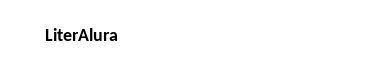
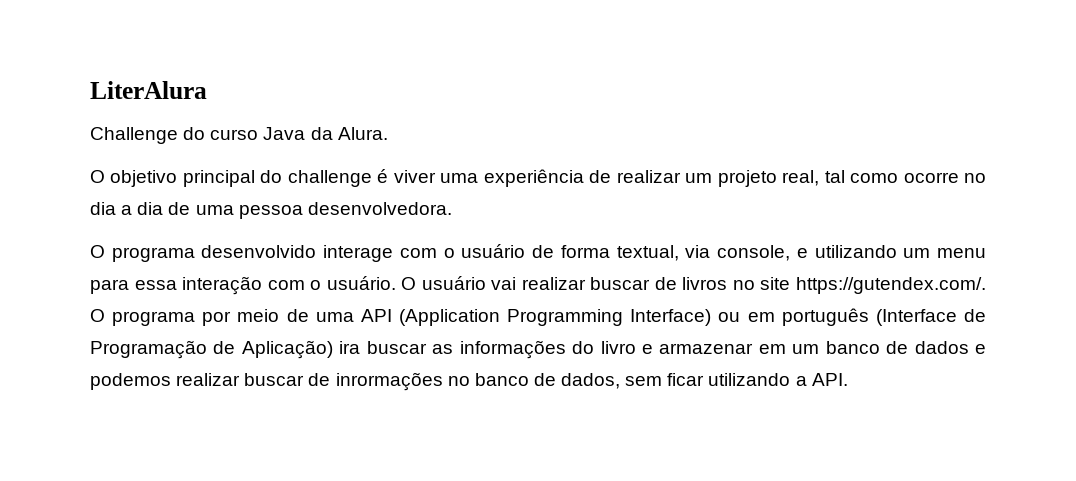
(118, 34) none -> [90,127,388,144] [90,169,987,187] [90,202,452,219] [90,244,987,262] [90,276,986,295] [90,308,986,326] [90,340,986,359] [90,372,848,391] // Challenge do curso Java da Alura. // O objetivo principal do challenge é viver uma experiência de realizar um projeto real, tal como ocorre no dia a dia de uma pessoa desenvolvedora. // O programa desenvolvido interage com o usuário de forma textual, via console, e utilizando um menu para essa interação com o usuário. O usuário vai realizar buscar de livros no site https://gutendex.com/. O programa por meio de uma API (Application Programming Interface) ou em português (Interface de Programação de Aplicação) ira buscar as informações do livro e armazenar em um banco de dados e podemos realizar buscar de inrormações no banco de dados, sem ficar utilizando a API.

